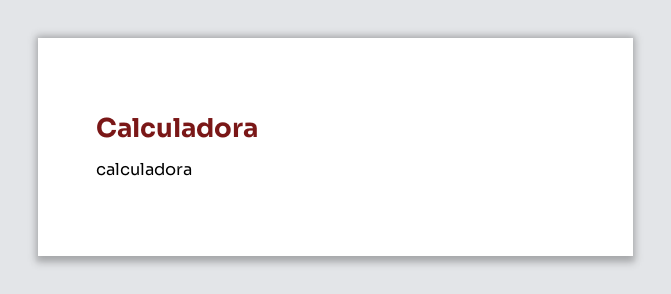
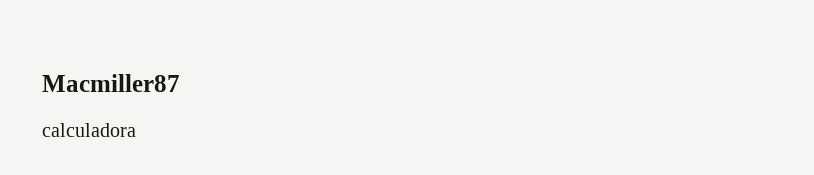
[96,117,258,138] Calculadora -> [42,74,180,92] Macmiller87

